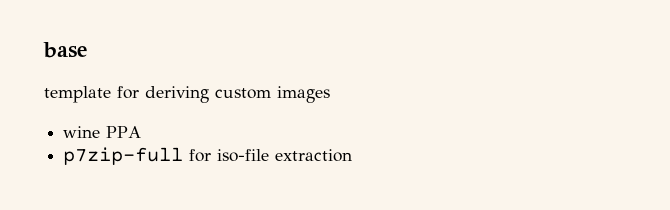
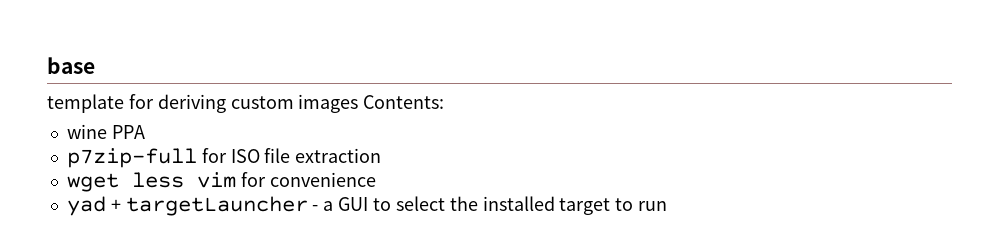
(330, 94) none -> [363,95,445,109] Contents:
[217,149,270,162] iso-file -> [230,148,291,163] ISO file
(353, 155) none -> [66,172,376,192] [66,196,668,216] // wget less vim for convenience // yad + targetLauncher - a GUI to select the installed target to run

